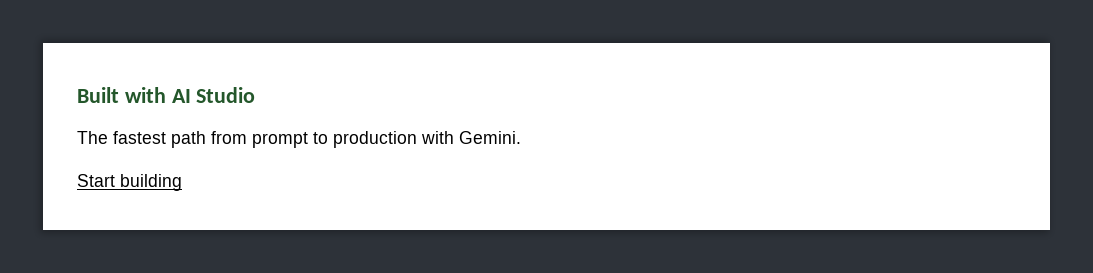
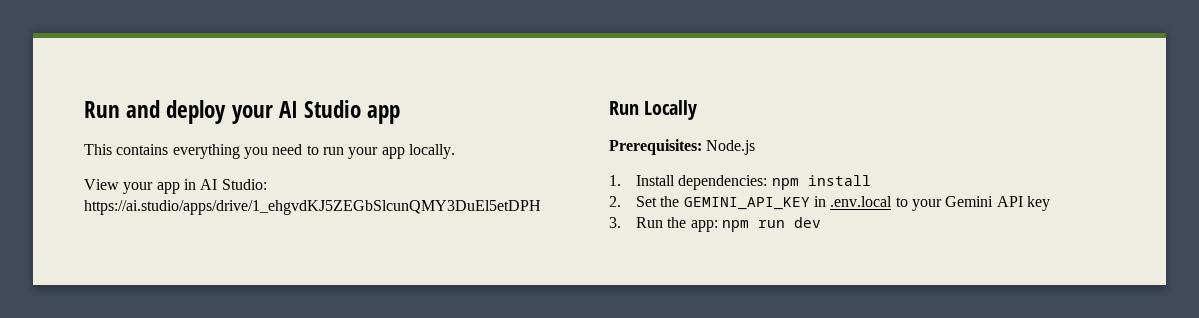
[77,87,256,103] [77,131,521,148] [77,174,182,191] Built with AI Studio // The fastest path from prompt to production with Gemini. // Start building -> [84,100,401,124] [84,144,455,159] [84,179,267,194] [84,200,541,215] [609,100,698,120] [609,139,756,155] [609,175,871,190] [609,196,1050,211] [609,217,821,232] Run and deploy your AI Studio app // This contains everything you need to run your app locally. // View your app in AI Studio: https://ai.studio/apps/drive/1_ehgvdKJ5ZEGbSlcunQMY3DuEl5etDPH // Run Locally // Prerequisites: Node.js // 1. Install dependencies: npm install // 2. Set the GEMINI_API_KEY in .env.local to your Gemini API key // 3. Run the app: npm run dev

